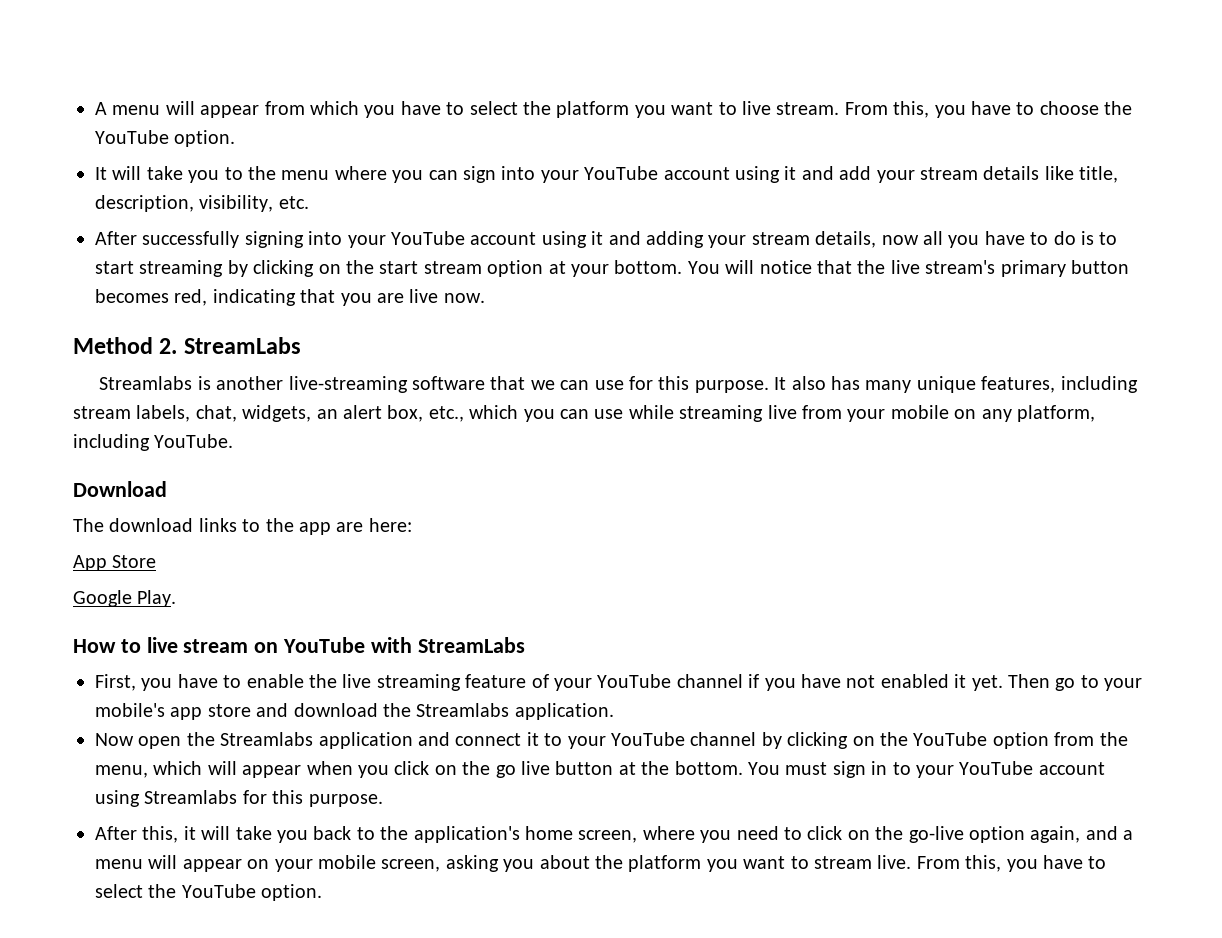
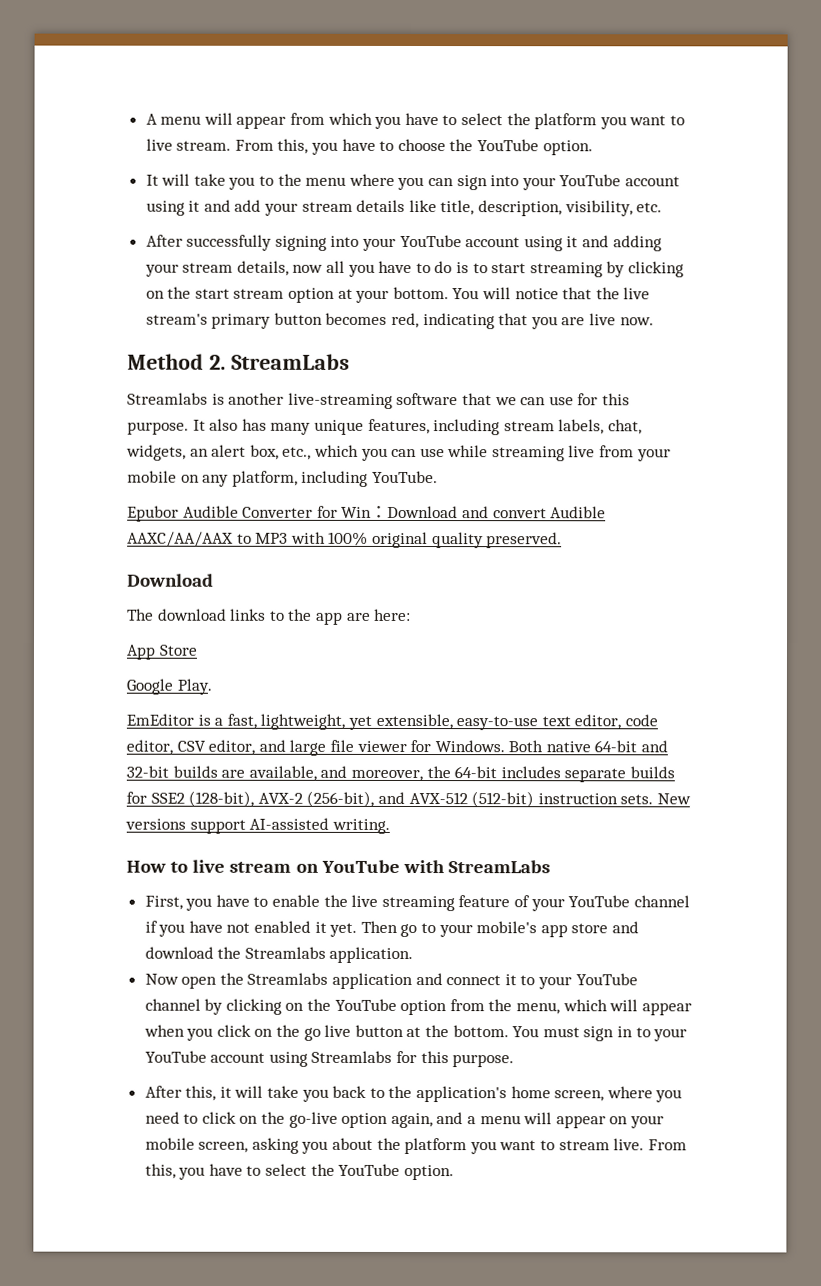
(234, 441) none -> [127,505,607,522] [127,531,563,549] // Epubor Audible Converter for Win：Download and convert Audible AAXC/AA/AAX to MP3 with 100% original quality preserved.
(177, 598) none -> [126,713,658,731] [126,739,669,756] [126,765,675,783] [126,790,691,808] [125,817,390,834] // EmEditor is a fast, lightweight, yet extensible, easy-to-use text editor, code editor, CSV editor, and large file viewer for Windows. Both native 64-bit and 32-bit builds are available, and moreover, the 64-bit includes separate builds for SSE2 (128-bit), AVX-2 (256-bit), and AVX-512 (512-bit) instruction sets. New versions support AI-assisted writing.

